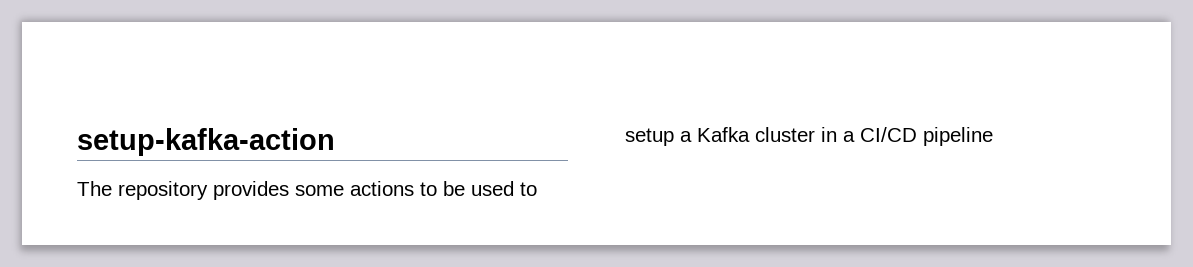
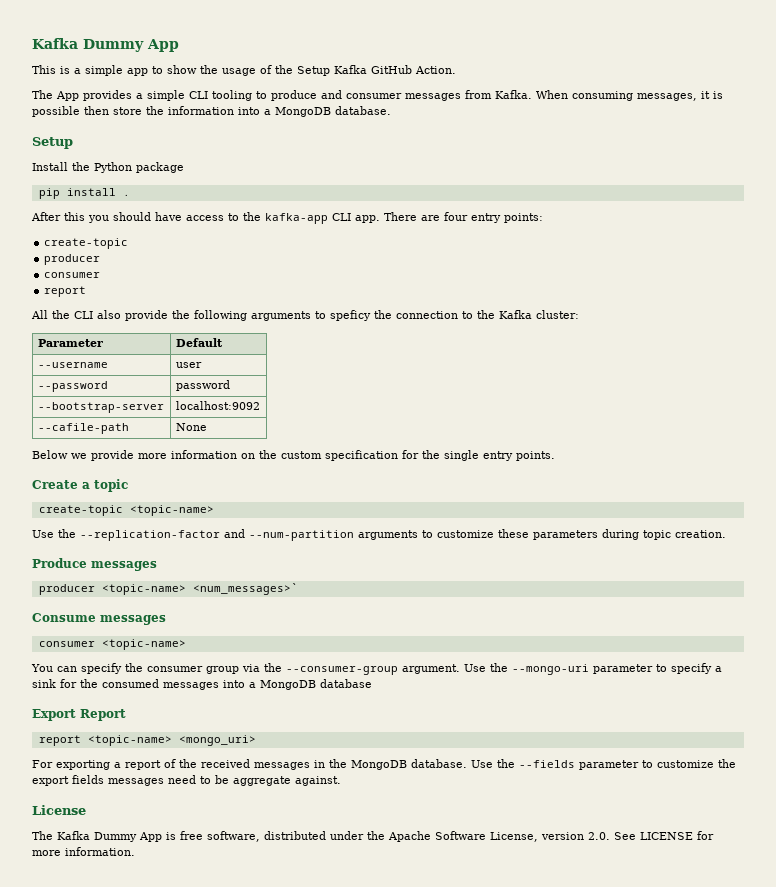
[77,128,335,156] [77,181,537,200] [625,127,993,146] setup-kafka-action // The repository provides some actions to be used to setup a Kafka cluster in a CI/CD pipeline -> [32,38,179,52] [32,65,456,76] [32,90,723,101] [32,106,391,117] [32,137,73,149] [32,162,184,173] [38,188,130,199] [31,212,543,224] [44,238,129,249] [44,254,101,265] [44,272,101,278] [44,286,87,297] [31,310,579,321] [37,339,103,347] [175,338,223,347] [37,362,108,368] [175,362,202,368] [37,381,108,392] [175,380,230,391] [37,402,164,413] [175,401,260,410] [37,423,129,434] [175,423,207,431] [32,450,555,461] [32,479,128,492] [38,505,214,516] [32,529,726,541] [32,558,157,571] [38,583,298,595] [32,613,166,625] [38,639,186,650] [31,663,722,675] [32,679,372,690] [32,709,126,721] [38,735,256,746] [32,759,736,770] [32,775,341,786] [32,805,86,815] [32,831,714,842] [32,847,135,856] Kafka Dummy App // This is a simple app to show the usage of the Setup Kafka GitHub Action. // The App provides a simple CLI tooling to produce and consumer messages from Kafka. When consuming messages, it is possible then store the information into a MongoDB database. // Setup // Install the Python package // pip install . // After this you should have access to the kafka-app CLI app. There are four entry points: // create-topic // producer // consumer // report // All the CLI also provide the following arguments to speficy the connection to the Kafka cluster: // Parameter | Default // --username | user // --password | password // --bootstrap-server | localhost:9092 // --cafile-path | None // Below we provide more information on the custom specification for the single entry points. // Create a topic // create-topic <topic-name> // Use the --replication-factor and --num-partition arguments to customize these parameters during topic creation. // Produce messages // producer <topic-name> <num_messages>` // Consume messages // consumer <topic-name> // You can specify the consumer group via the --consumer-group argument. Use the --mongo-uri parameter to specify a sink for the consumed messages into a MongoDB database // Export Report // report <topic-name> <mongo_uri> // For exporting a report of the received messages in the MongoDB database. Use the --fields parameter to customize the export fields messages need to be aggregate against. // License // The Kafka Dummy App is free software, distributed under the Apache Software License, version 2.0. See LICENSE for more information.

